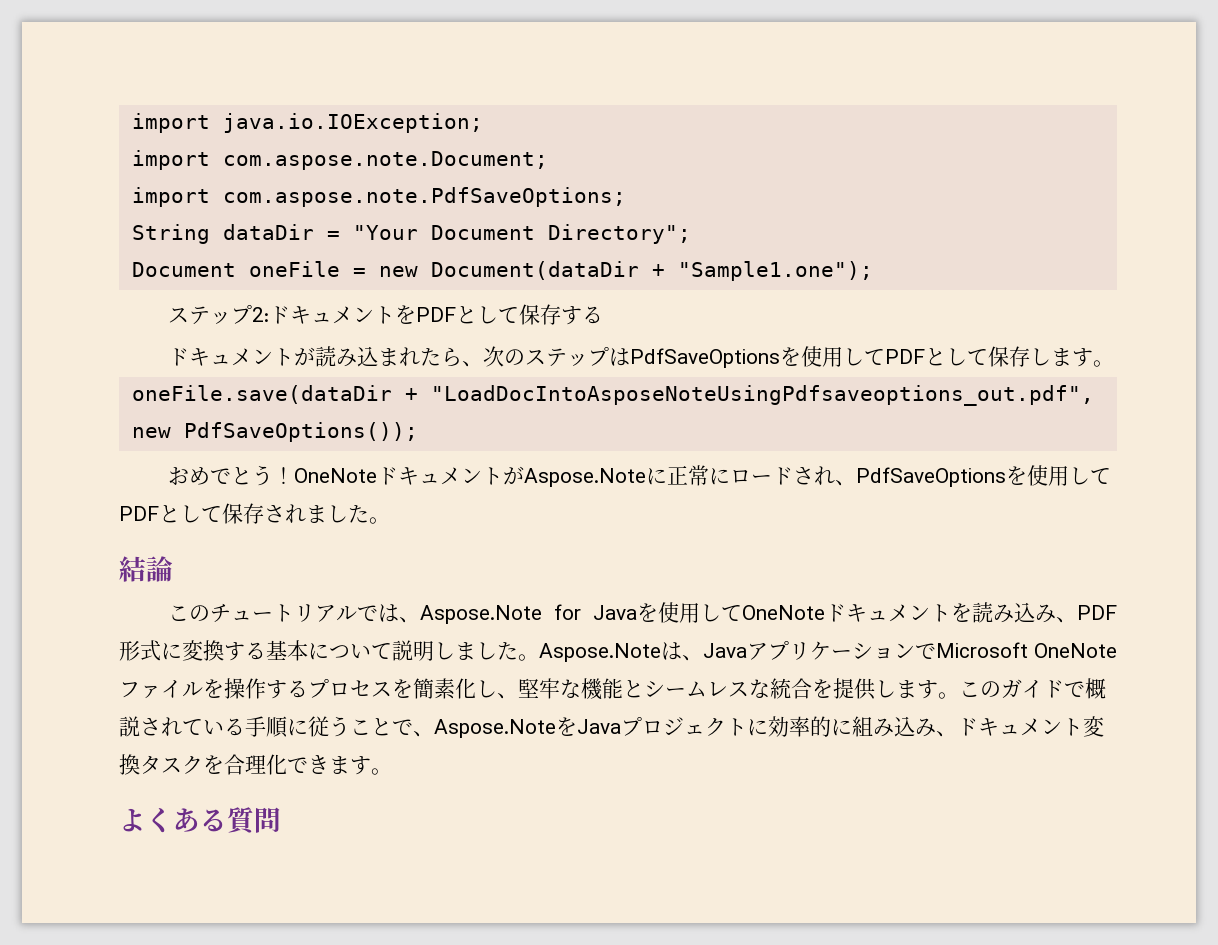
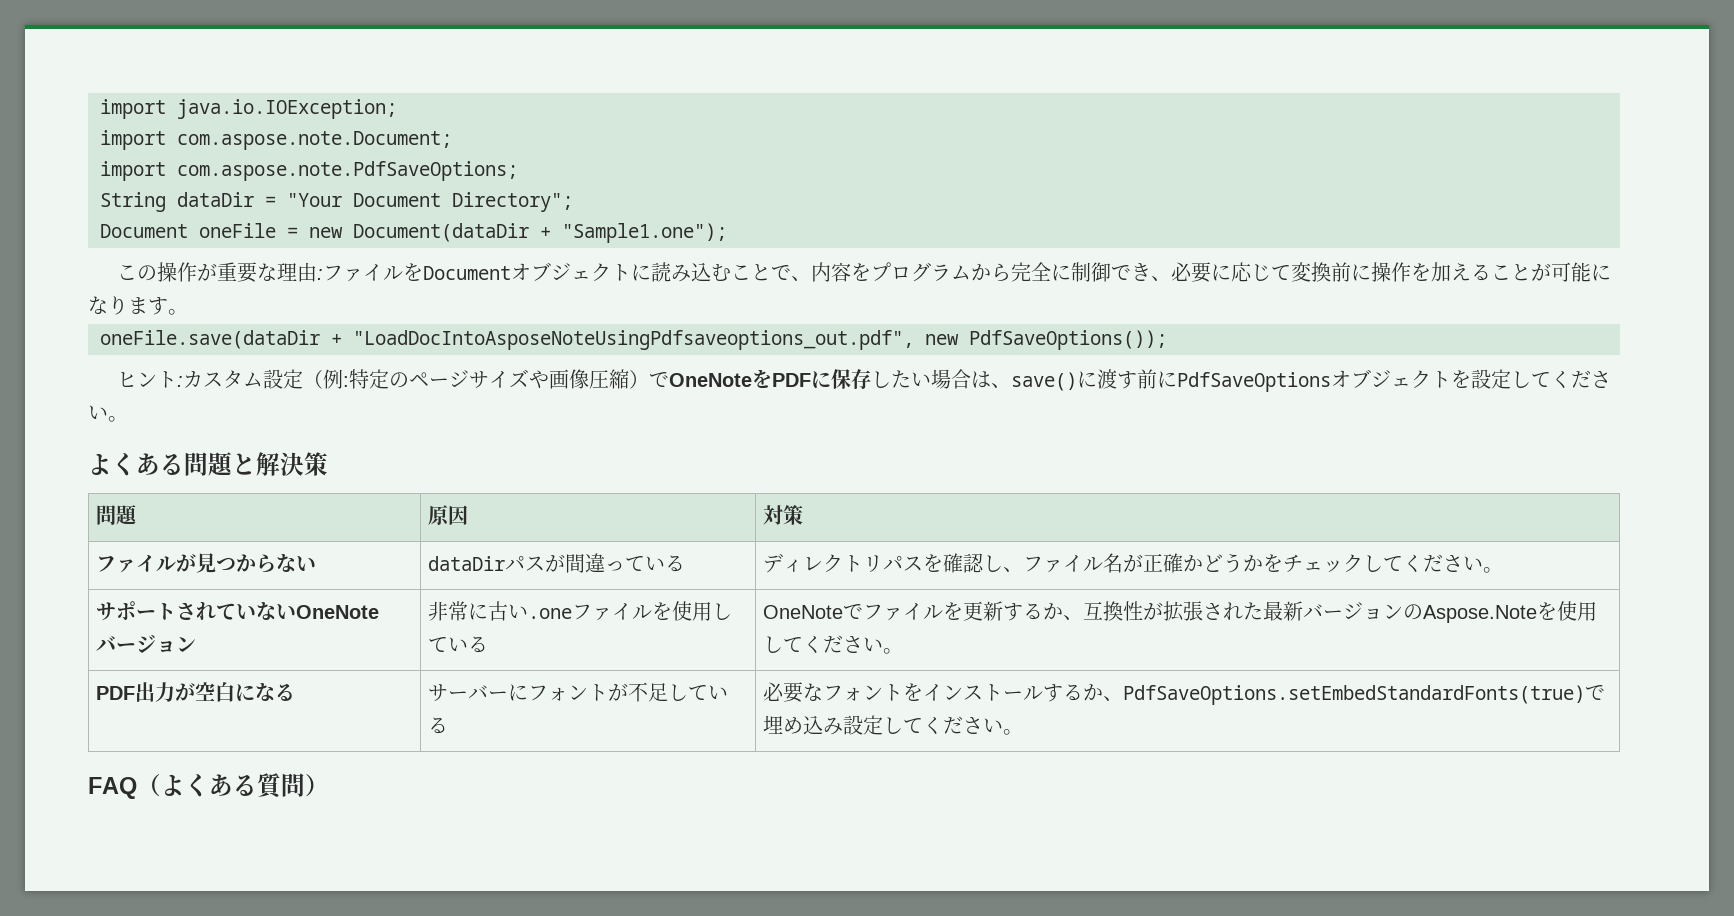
[167,304,603,325] [167,346,1051,368] ステップ2:ドキュメントをPDFとして保存する // ドキュメントが読み込まれたら、次のステップはPdfSaveOptionsを使用してPDFとして保存し -> [117,262,1612,283] [88,296,128,315] この操作が重要な理由:ファイルをDocumentオブジェクトに読み込むことで、内容をプログラムから完全に制御でき、必要に応じて変換前に操作を加えることが可能になり
[167,465,1111,487] [119,503,390,524] [119,556,173,582] [167,602,1117,624] [119,640,1117,662] [119,678,1106,700] [119,716,1104,738] [119,754,392,775] [119,807,281,835] おめでとう！OneNoteドキュメントがAspose.Noteに正常にロードされ、PdfSaveOptionsを使用してPDFとして保存されました。 // 結論 // このチュートリアルでは、Aspose.Note for Javaを使用してOneNoteドキュメントを読み込み、PDF形式に変換する基本について説明しました。Aspose.Noteは、JavaアプリケーションでMicrosoft OneNoteファイルを操作するプロセスを簡素化し、堅牢な機能とシームレスな統合を提供します。このガイドで概説されている手順に従うことで、Aspose.NoteをJavaプロジェクトに効率的に組み込み、ドキュメント変換タスクを合理化できます。 // よくある質問 -> [117,369,1612,392] [88,405,128,422] [88,452,328,476] [96,505,139,525] [428,505,469,525] [763,505,804,525] [96,553,317,573] [428,553,686,573] [763,553,1504,573] [96,601,380,621] [96,634,197,653] [428,601,733,621] [428,636,489,653] [763,601,1598,623] [763,635,904,654] [96,682,296,702] [428,682,729,702] [428,717,449,734] [763,682,1606,705] [763,715,1024,735] [88,773,329,799] ヒント:カスタム設定（例:特定のページサイズや画像圧縮）でOneNoteをPDFに保存したい場合は、save()に渡す前にPdfSaveOptionsオブジェクトを設定してください。 // よくある問題と解決策 // 問題 | 原因 | 対策 // ファイルが見つからない | dataDirパスが間違っている | ディレクトリパスを確認し、ファイル名が正確かどうかをチェックしてください。 // サポートされていないOneNoteバージョン | 非常に古い.oneファイルを使用している | OneNoteでファイルを更新するか、互換性が拡張された最新バージョンのAspose.Noteを使用してください。 // PDF出力が空白になる | サーバーにフォントが不足している | 必要なフォントをインストールするか、PdfSaveOptions.setEmbedStandardFonts(true)で埋め込み設定してください。 // FAQ（よくある質問）

